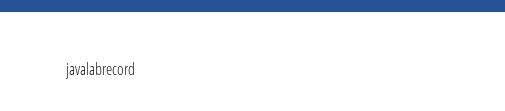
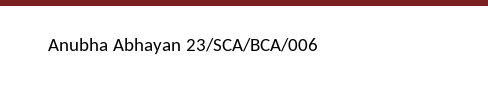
[65,62,135,79] javalabrecord -> [48,38,318,54] Anubha Abhayan 23/SCA/BCA/006

